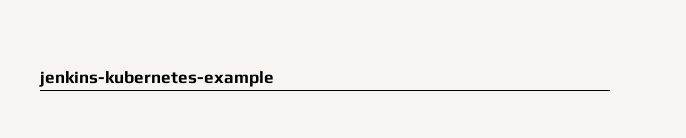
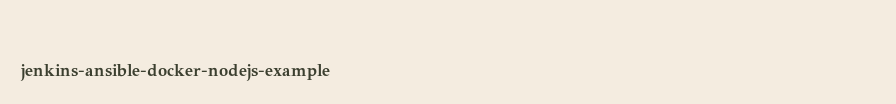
[39,71,274,87] jenkins-kubernetes-example -> [20,64,330,81] jenkins-ansible-docker-nodejs-example

